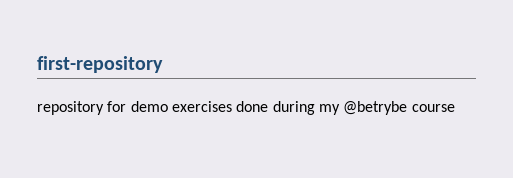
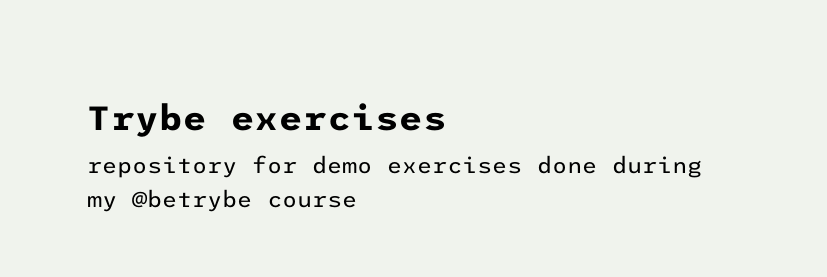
[37,56,163,73] first-repository -> [87,103,447,137] Trybe exercises

